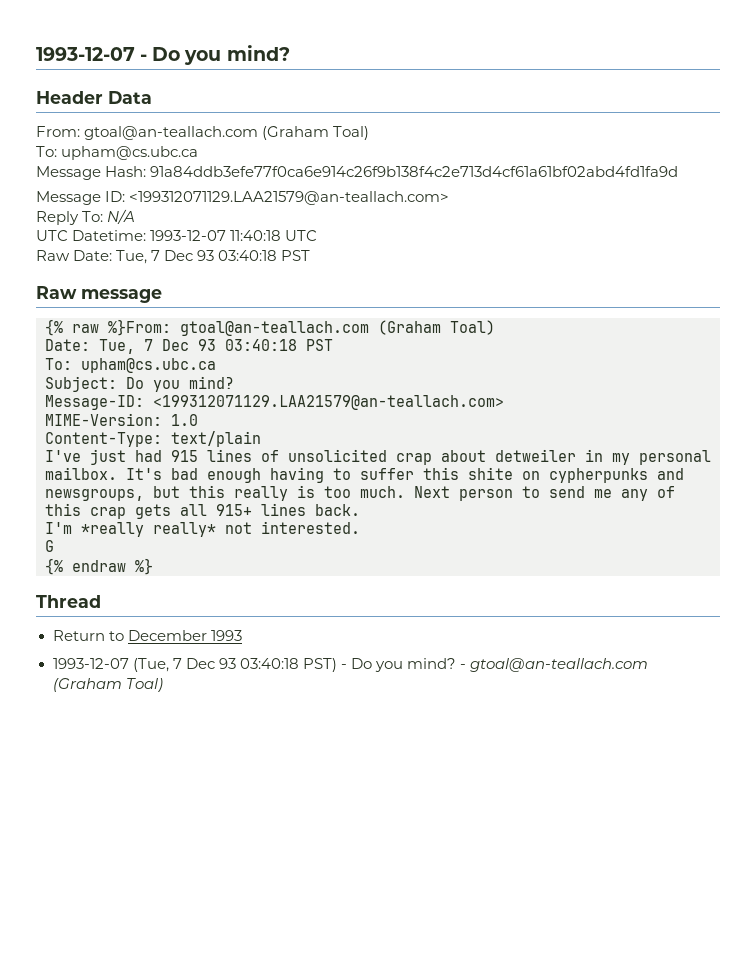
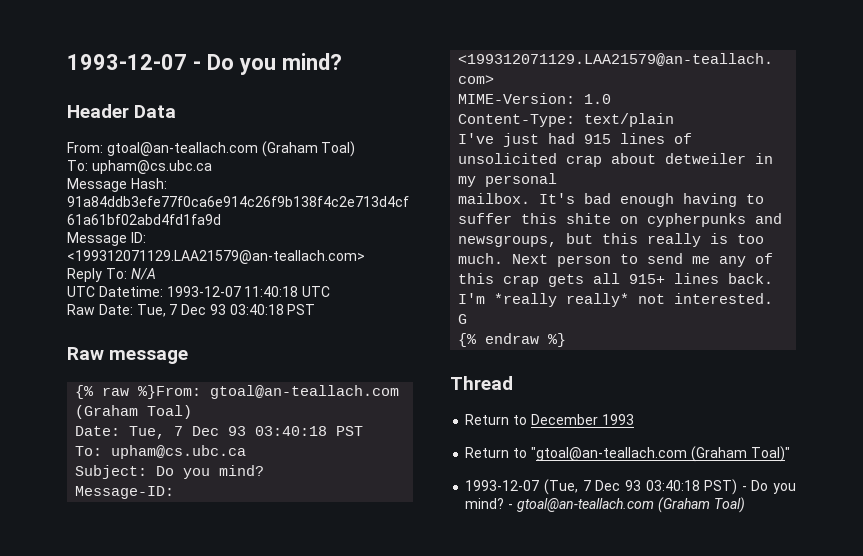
(242, 635) none -> [465,446,790,462] // Return to "gtoal@an-teallach.com (Graham Toal)"

